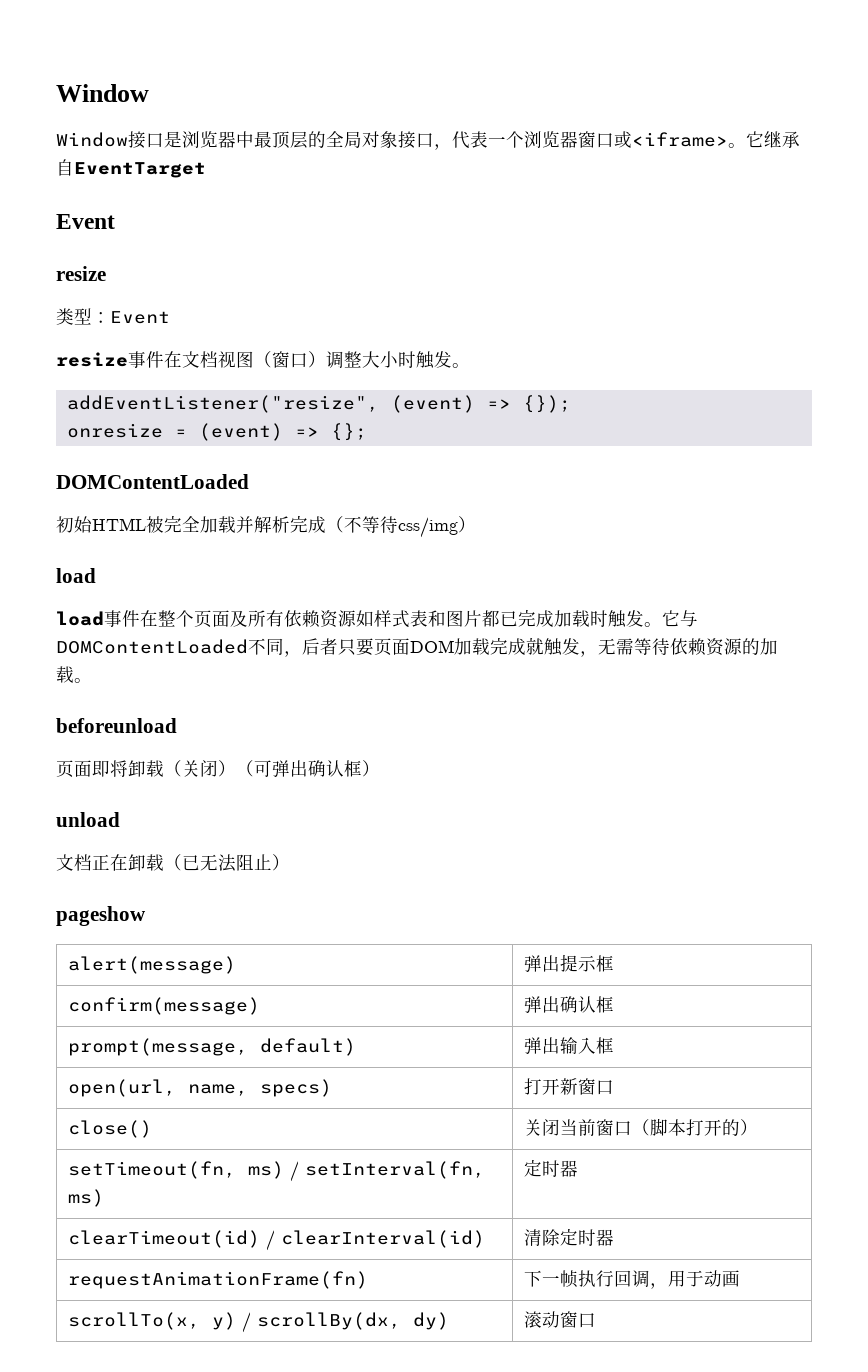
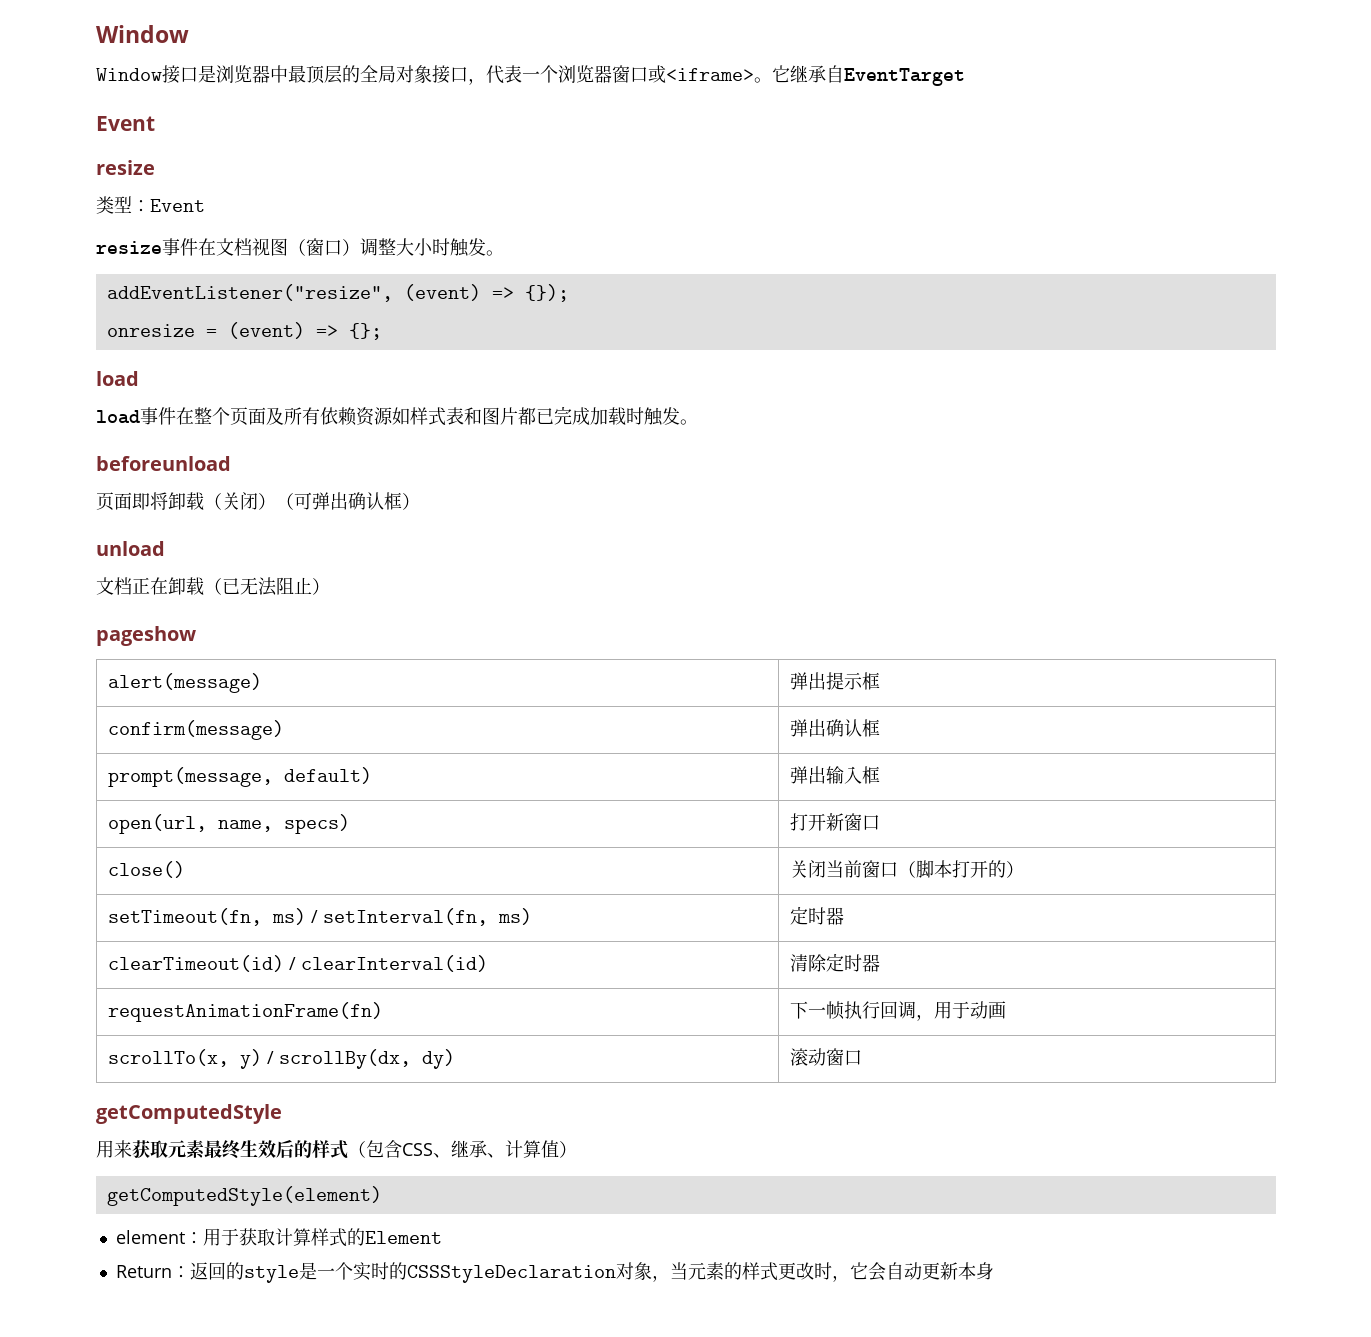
[56,474,249,489] [56,515,476,538] // DOMContentLoaded // 初始HTML被完全加载并解析完成（不等待css/img） -> (382, 331) none
[662,610,698,627] [56,637,778,657] [56,666,92,683] 它与DOMContentLoaded不同，后者只要页面DOM加载完成就触发，无需等待依赖资源的加载。 -> (698, 422) none
(596, 1320) none -> [96,1104,282,1124] [96,1140,577,1159] [106,1186,382,1206] [115,1228,442,1247] [115,1262,994,1283] // getComputedStyle // 用来获取元素最终生效后的样式（包含CSS、继承、计算值） // getComputedStyle(element) // element：用于获取计算样式的Element // Return：返回的style是一个实时的CSSStyleDeclaration对象，当元素的样式更改时，它会自动更新本身

